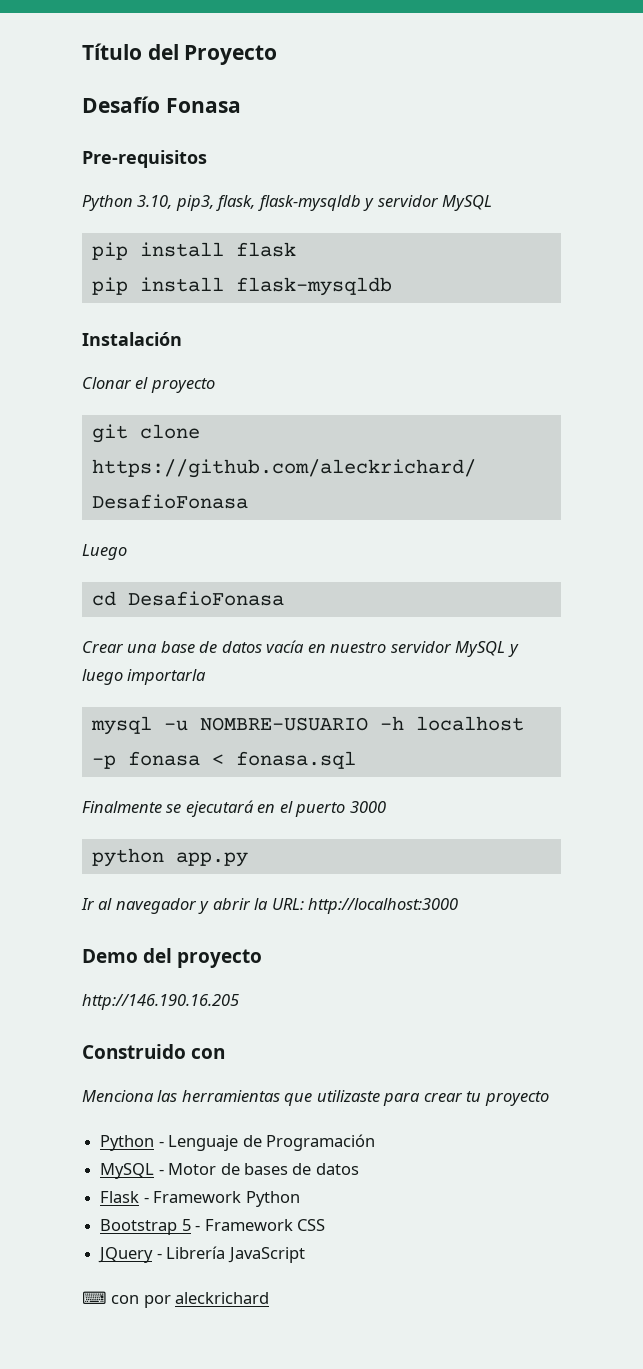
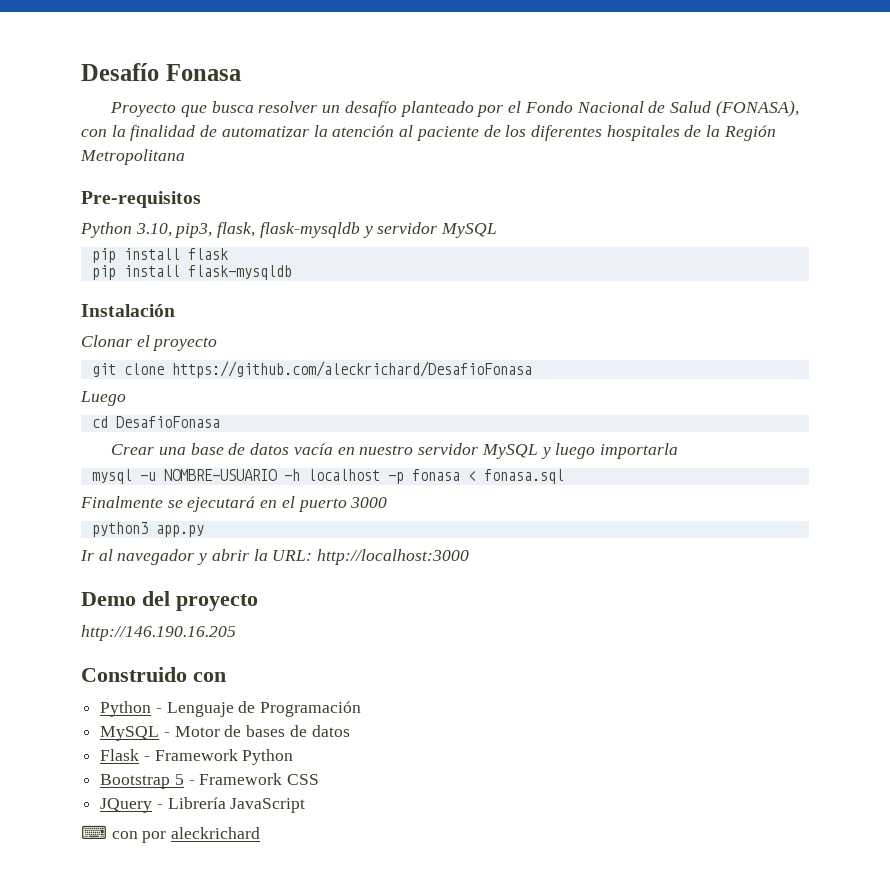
[82,43,278,65] Título del Proyecto // -> (81, 72) none
(241, 105) none -> [110,100,799,117] [81,125,776,141] [80,149,185,165] // Proyecto que busca resolver un desafío planteado por el Fondo Nacional de Salud (FONASA), con la finalidad de automatizar la atención al paciente de los diferentes hospitales de la Región Metropolitana
[91,848,164,867] python -> [91,522,148,537] python3
[82,1090,549,1106] // Menciona las herramientas que utilizaste para crear tu proyecto -> (226, 677) none

